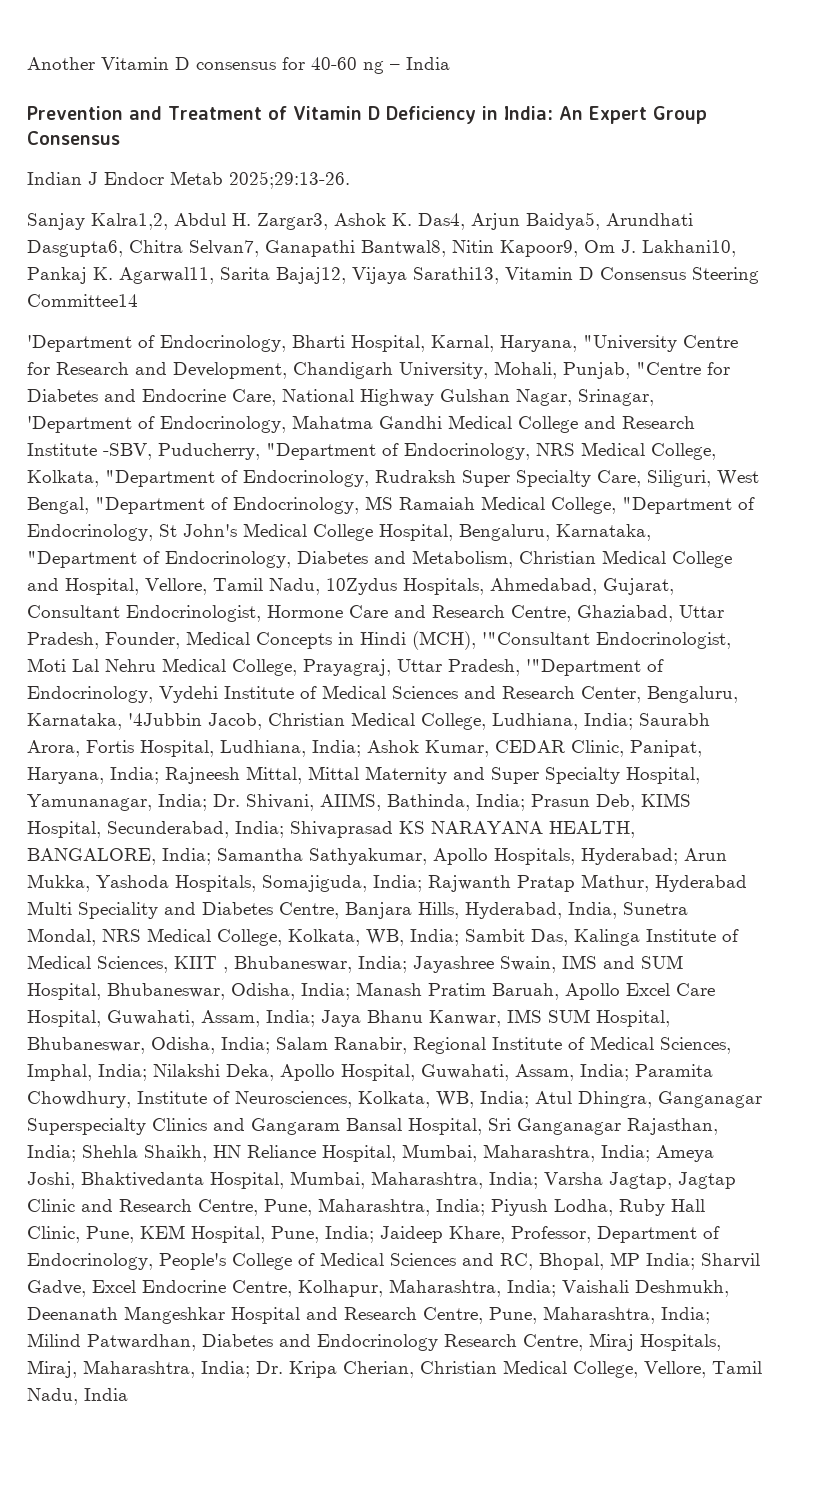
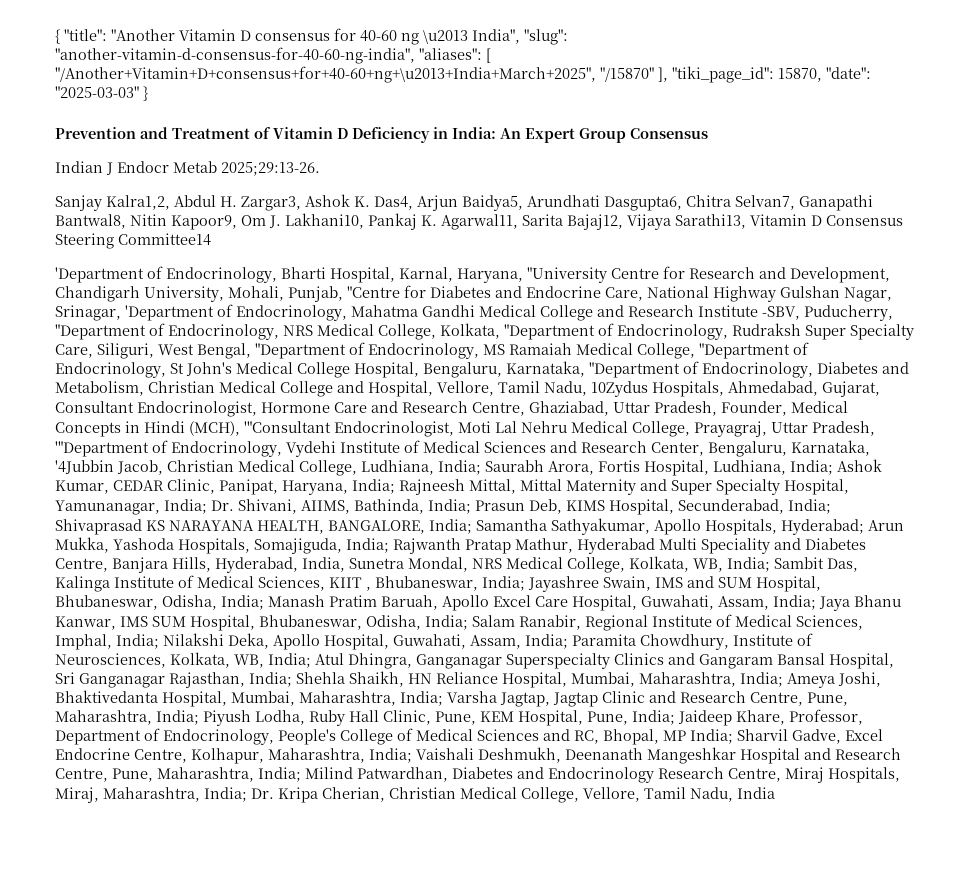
[27,57,95,70] Another -> [55,29,175,44] { "title": "Another
[390,57,450,70] – India -> [423,29,568,45] [55,47,491,64] [55,66,871,83] [55,86,148,101] \u2013 India", "slug": "another-vitamin-d-consensus-for-40-60-ng-india", "aliases": [ "/Another+Vitamin+D+consensus+for+40-60+ng+\u2013+India+March+2025", "/15870" ], "tiki_page_id": 15870, "date": "2025-03-03" }

